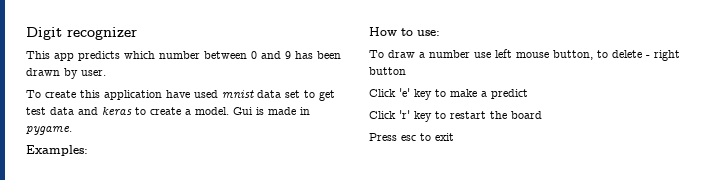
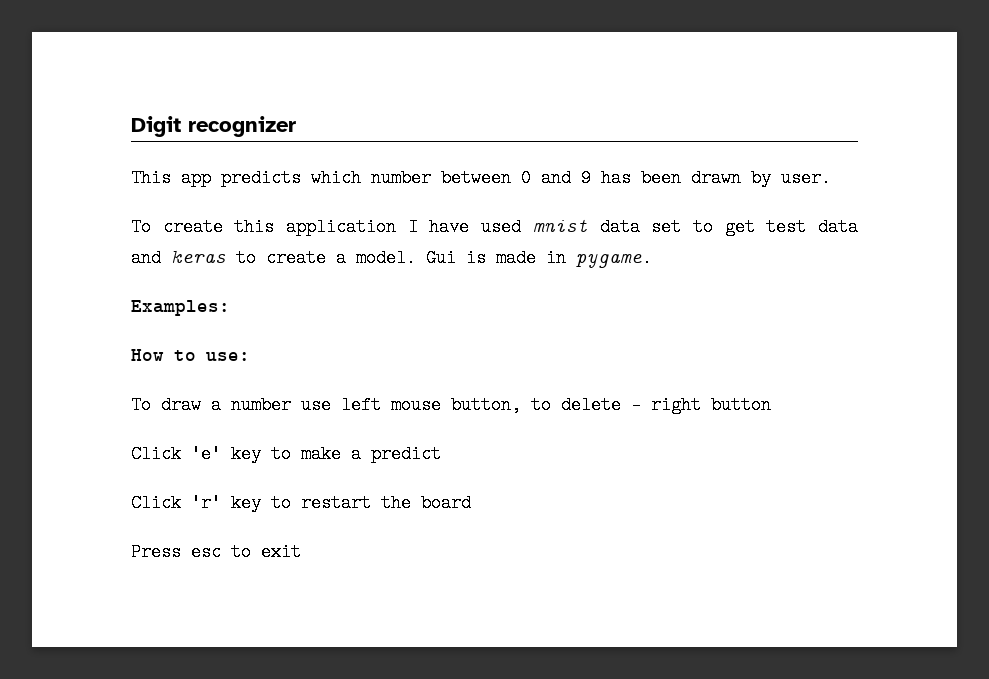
(162, 95) none -> [407,218,418,236] I

